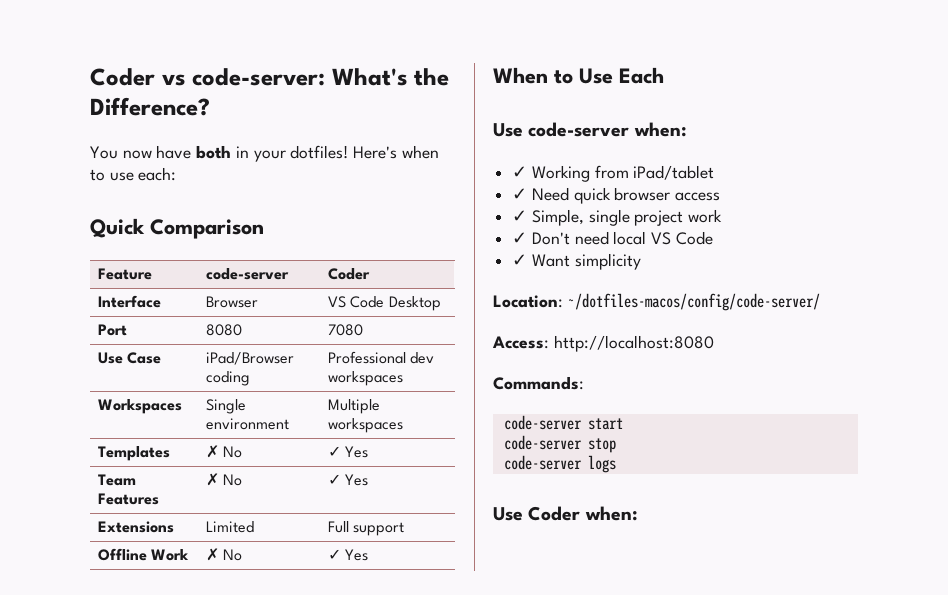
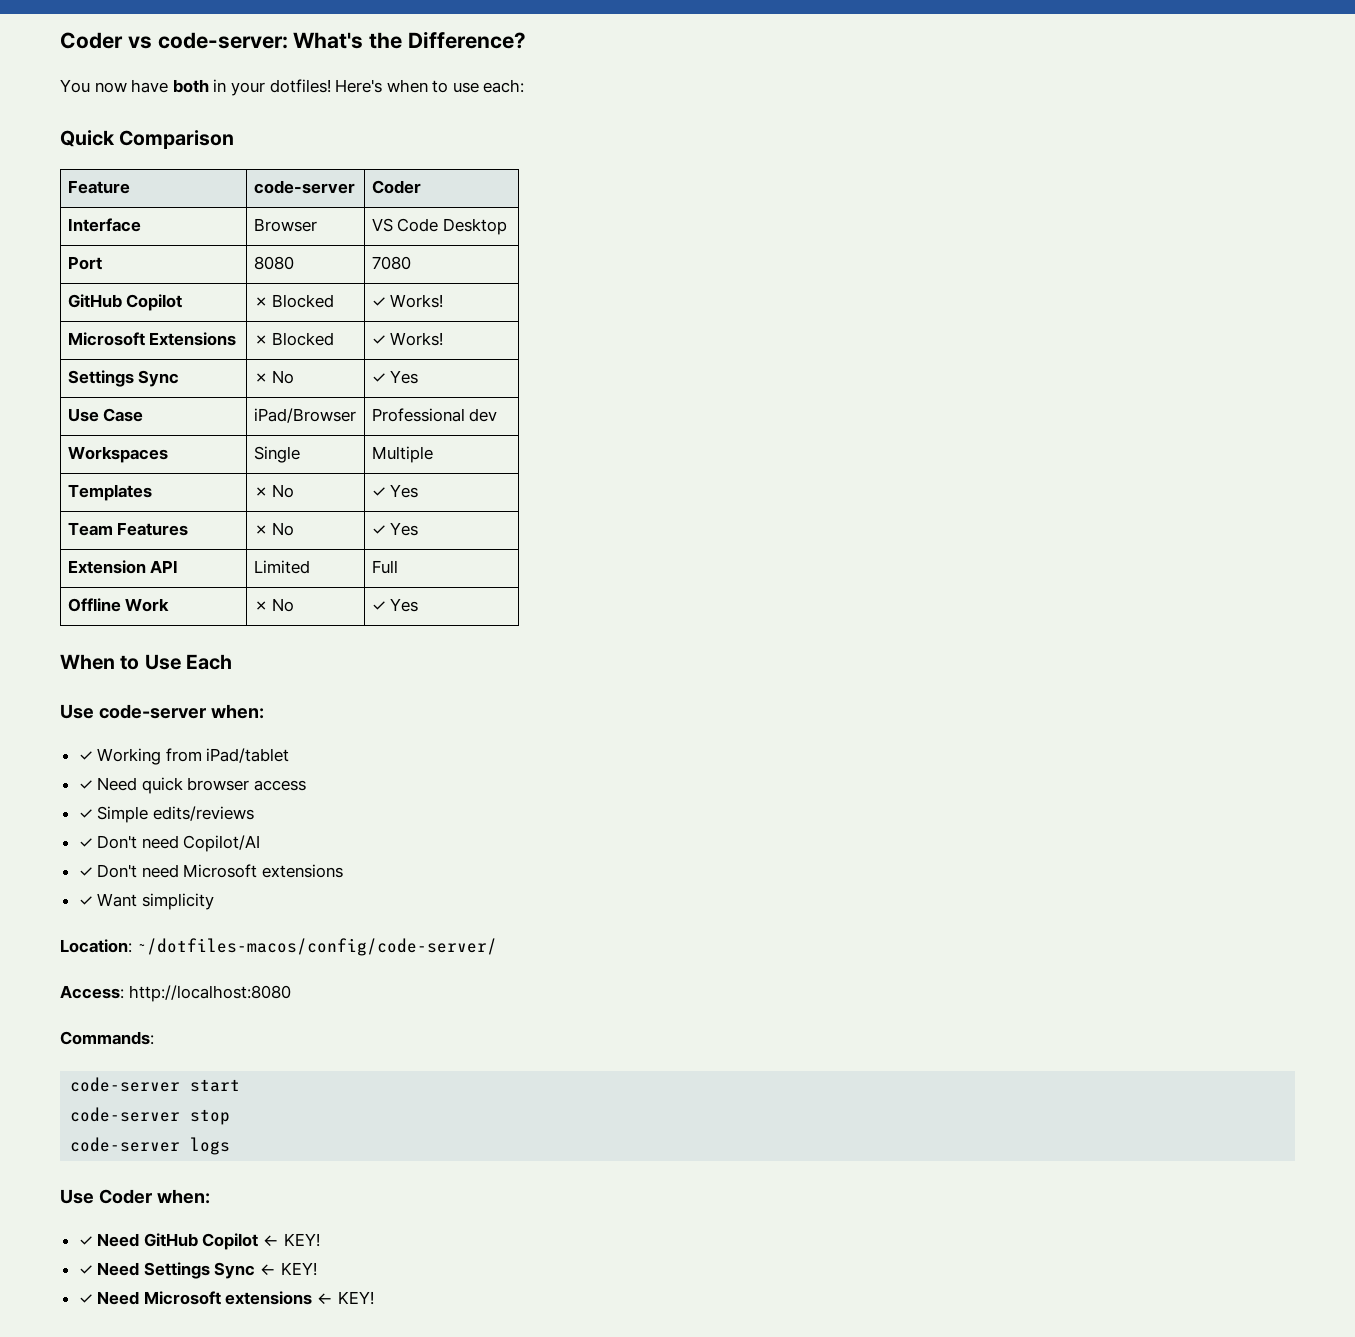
(363, 330) none -> [67,294,183,311] [253,294,335,308] [371,294,444,308] [67,332,237,346] [253,332,335,346] [371,332,444,346] [67,370,180,387] [253,370,295,384] [371,370,419,384] // GitHub Copilot | ✗ Blocked | ✓ Works! // Microsoft Extensions | ✗ Blocked | ✓ Works! // Settings Sync | ✗ No | ✓ Yes
[205,371,250,386] coding -> (356, 415) none
[327,371,403,386] workspaces -> (498, 415) none
[205,418,289,430] environment -> (300, 454) none
[327,418,403,433] workspaces -> (433, 454) none
[97,521,174,533] Extensions -> [67,560,179,574] Extension API
[353,522,405,536] support -> (398, 567) none
[531,209,723,226] [512,231,713,245] Simple, single project work // ✓ Don't need local VS Code -> [97,806,254,823] [78,835,261,852] [78,864,344,878] Simple edits/reviews // ✓ Don't need Copilot/AI // ✓ Don't need Microsoft extensions
(638, 513) none -> [78,1233,320,1250] [78,1262,317,1279] [78,1291,374,1305] // ✓ Need GitHub Copilot ← KEY! // ✓ Need Settings Sync ← KEY! // ✓ Need Microsoft extensions ← KEY!

